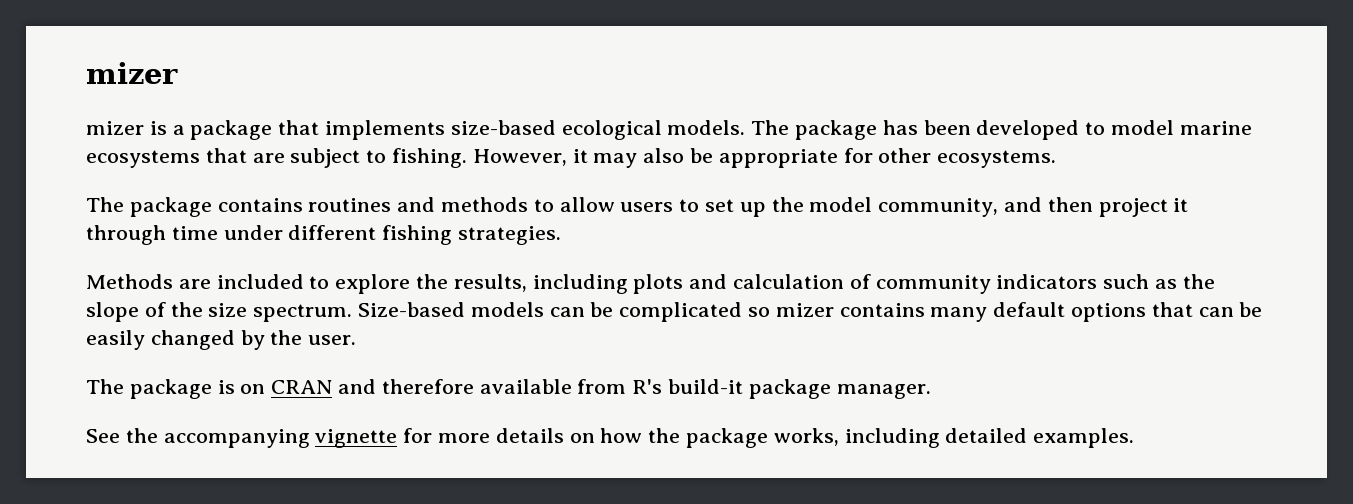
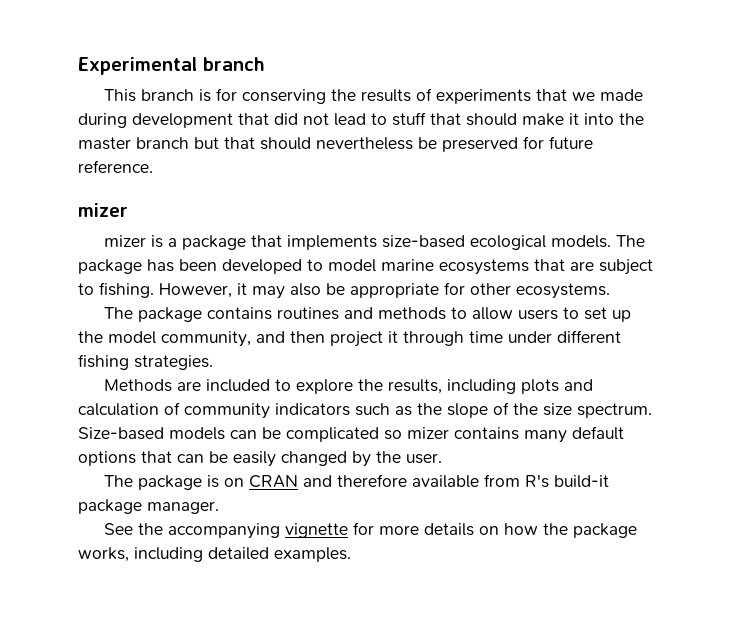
(86, 73) none -> [78,57,265,75] [103,88,643,104] [78,112,644,128] [78,136,593,152] [78,160,153,173] Experimental branch // This branch is for conserving the results of experiments that we made during development that did not lead to stuff that should make it into the master branch but that should nevertheless be preserved for future reference. //

